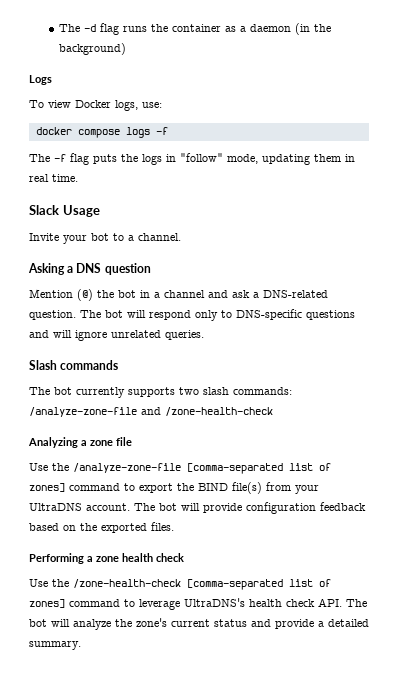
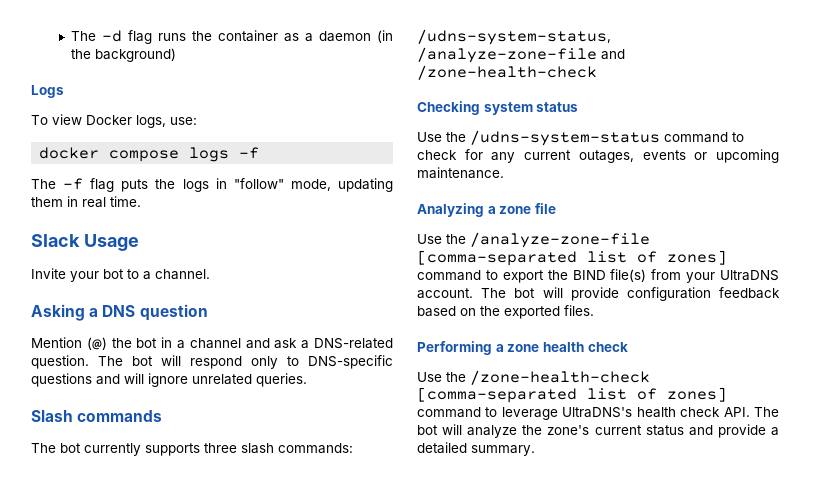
[179,387,199,395] two -> [204,443,237,453] three
(292, 391) none -> [417,29,611,45] /udns-system-status,
(273, 411) none -> [417,101,579,115] [417,130,744,146] [417,149,779,163] [417,167,504,179] // Checking system status // Use the /udns-system-status command to check for any current outages, events or upcoming maintenance.

